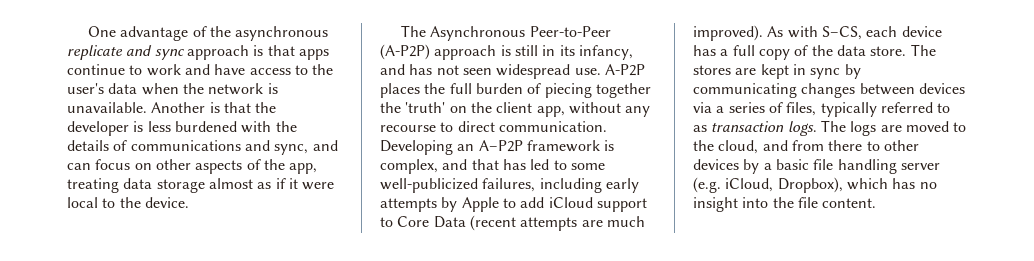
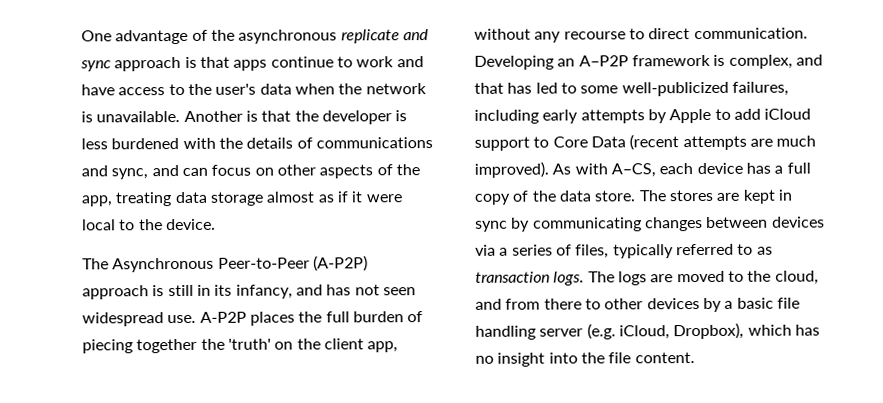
[821,26,862,40] S–CS, -> [610,163,656,178] A–CS,

